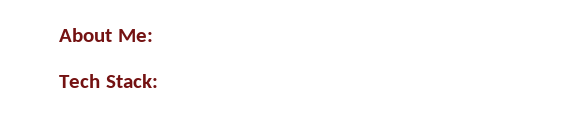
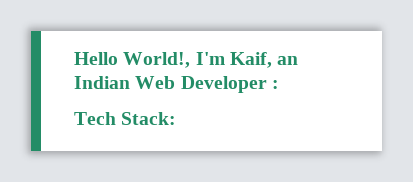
[59,28,153,42] About Me: -> [74,52,299,68] [74,76,279,93] Hello World!, I'm Kaif, an Indian Web Developer :

